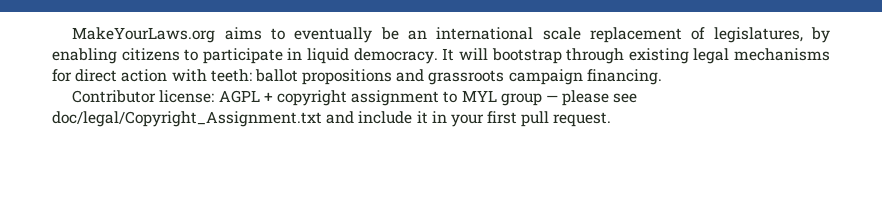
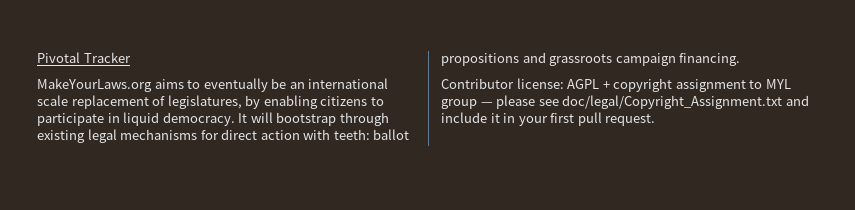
(72, 35) none -> [37,52,131,63] Pivotal Tracker //

